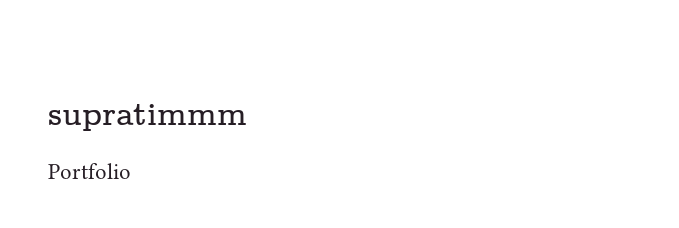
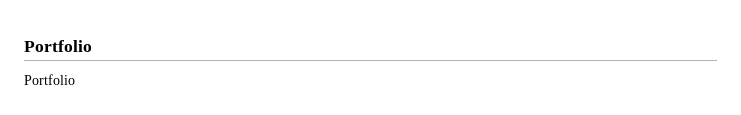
[48,104,247,131] supratimmm -> [24,40,92,52] Portfolio

